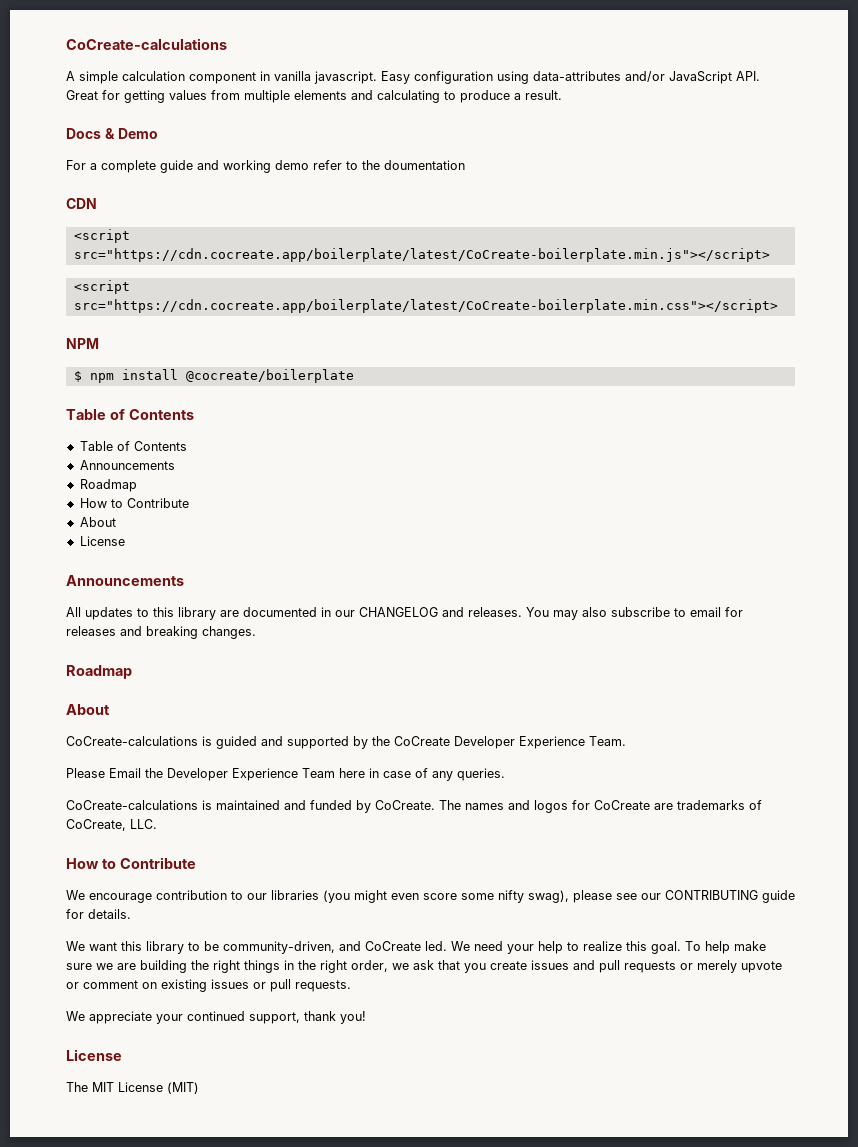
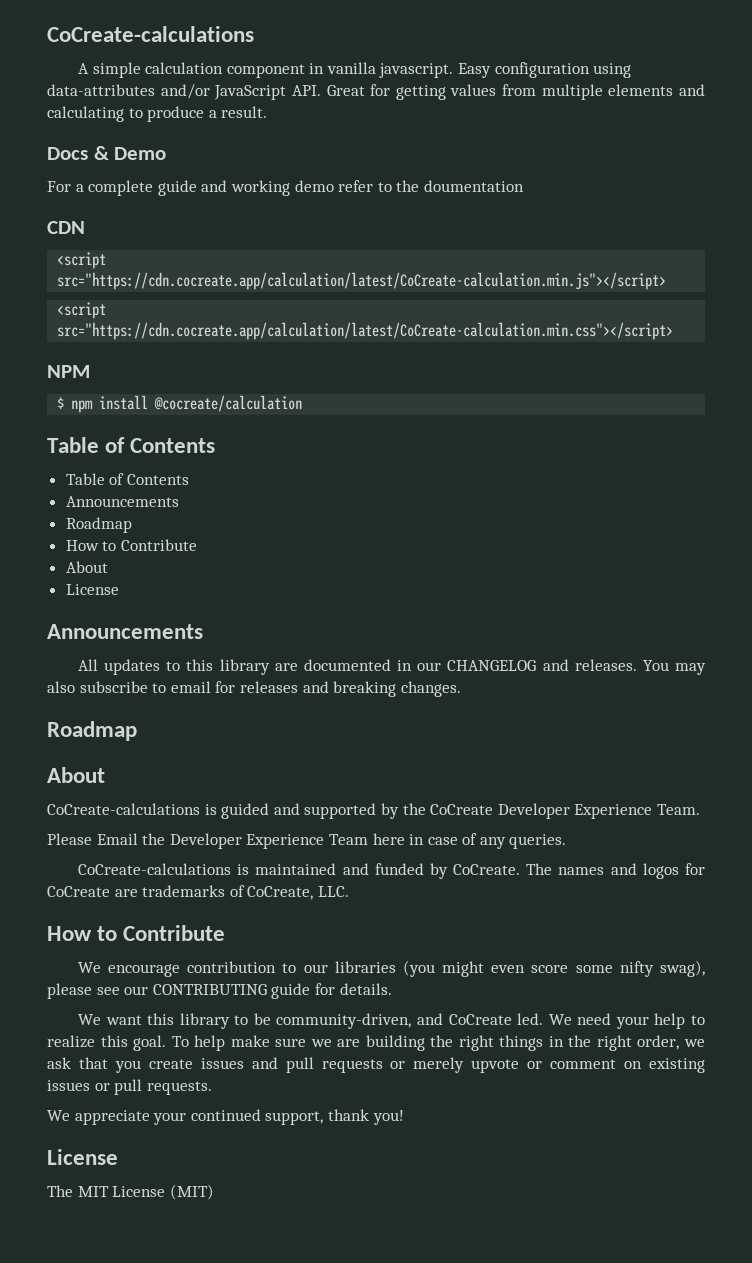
[73,248,770,262] [73,280,130,294] [73,299,778,313] src="https://cdn.cocreate.app/boilerplate/latest/CoCreate-boilerplate.min.js"></script> // <script src="https://cdn.cocreate.app/boilerplate/latest/CoCreate-boilerplate.min.css"></script> -> [57,272,667,290] [57,302,107,319] [57,322,674,340] src="https://cdn.cocreate.app/calculation/latest/CoCreate-calculation.min.js"></script> // <script src="https://cdn.cocreate.app/calculation/latest/CoCreate-calculation.min.css"></script>
[185,369,354,383] @cocreate/boilerplate -> [154,395,303,412] @cocreate/calculation

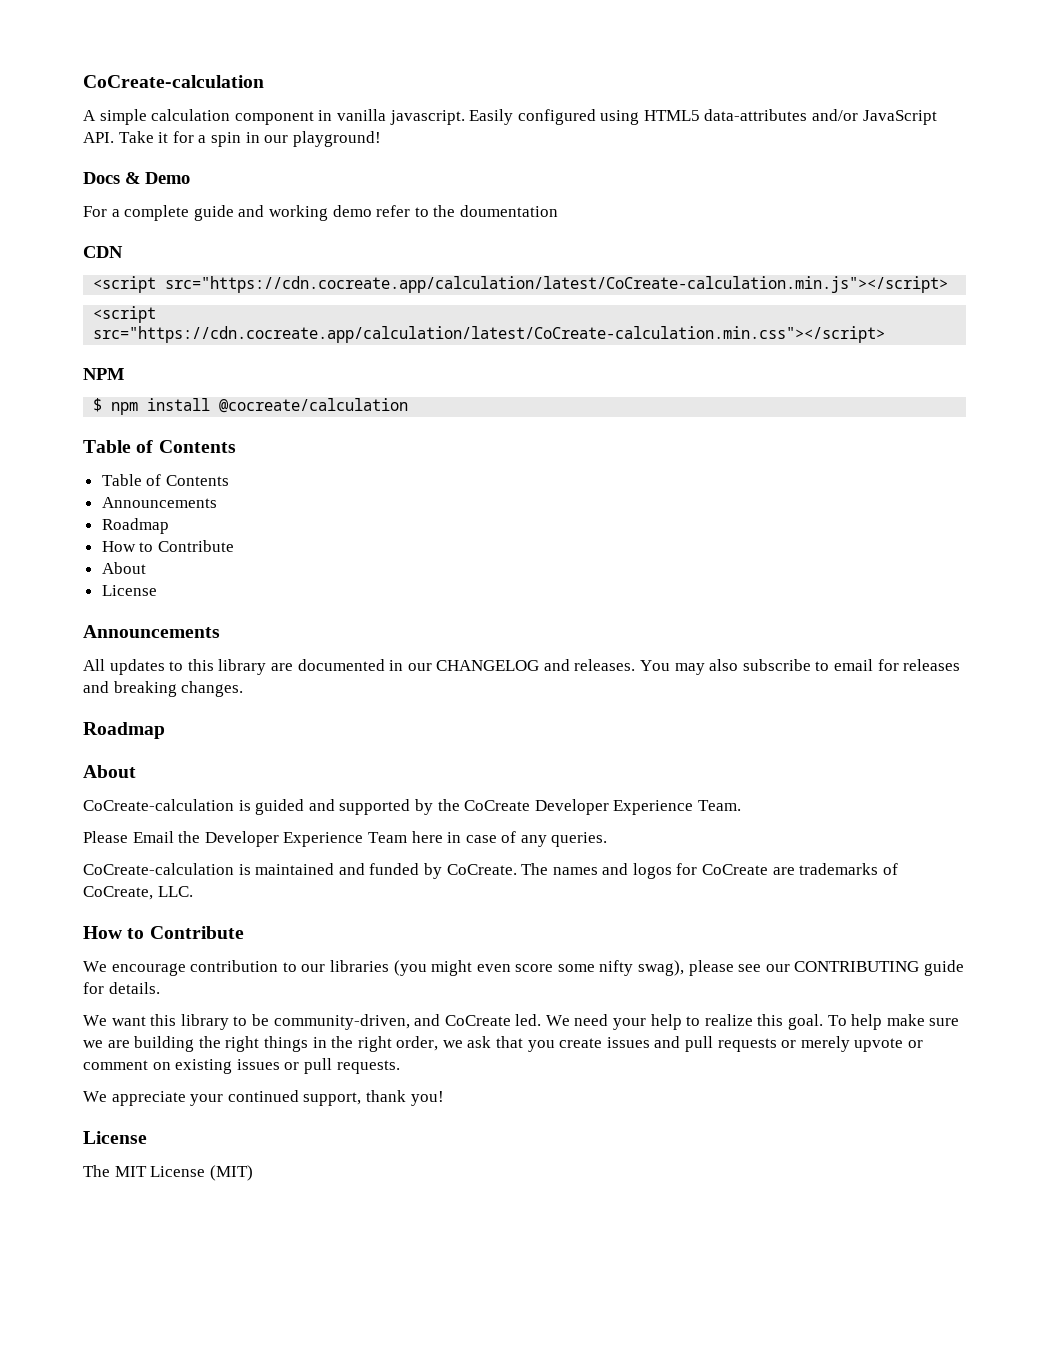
[47,26,254,42] CoCreate-calculations -> [83,75,264,88] CoCreate-calculation
[458,62,632,78] [47,84,705,100] [47,106,268,122] Easy configuration using data-attributes and/or JavaScript API. Great for getting values from multiple elements and calculating to produce a result. -> [469,109,937,125] [83,131,381,147] Easily configured using HTML5 data-attributes and/or JavaScript API. Take it for a spin in our playground!
[47,803,200,815] CoCreate-calculations -> [83,799,234,811] CoCreate-calculation
[77,863,231,875] CoCreate-calculations -> [83,863,234,875] CoCreate-calculation

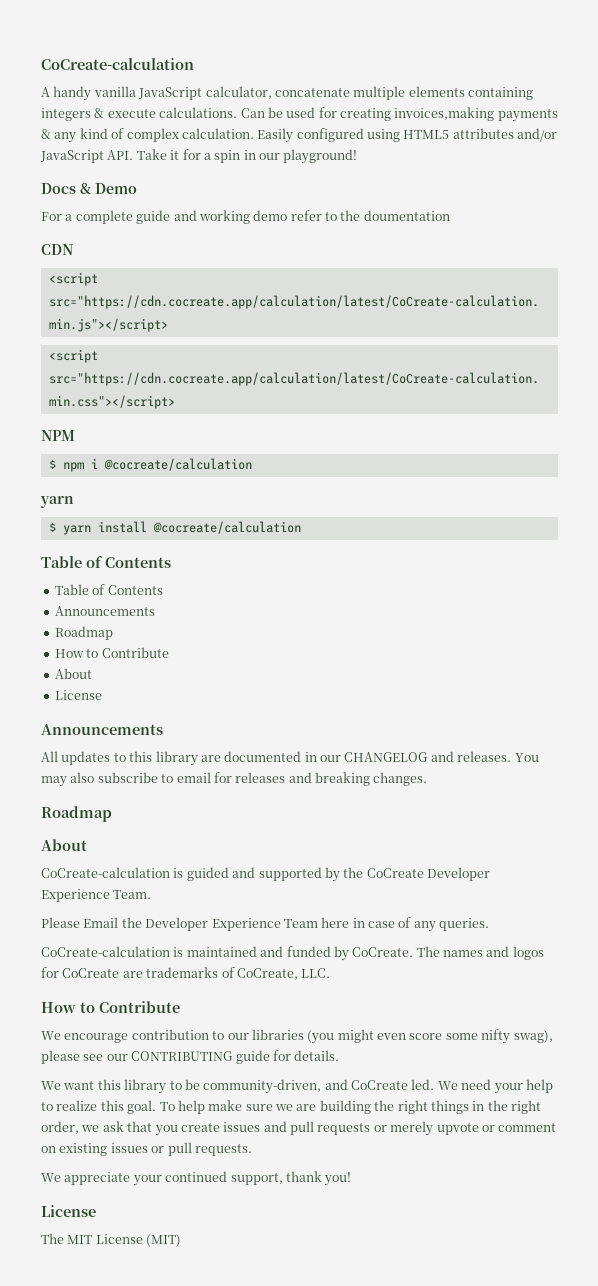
[99,109,465,125] simple calculation component in vanilla javascript. -> [53,86,533,101] [41,107,558,122] [41,128,254,143] handy vanilla JavaScript calculator, concatenate multiple elements containing integers & execute calculations. Can be used for creating invoices,making payments & any kind of complex calculation.
[704,109,808,121] data-attributes -> [452,128,514,139] attributes
(139, 408) none -> [90,458,252,471] [40,496,74,508] [48,522,91,535] i @cocreate/calculation // yarn // $ yarn

